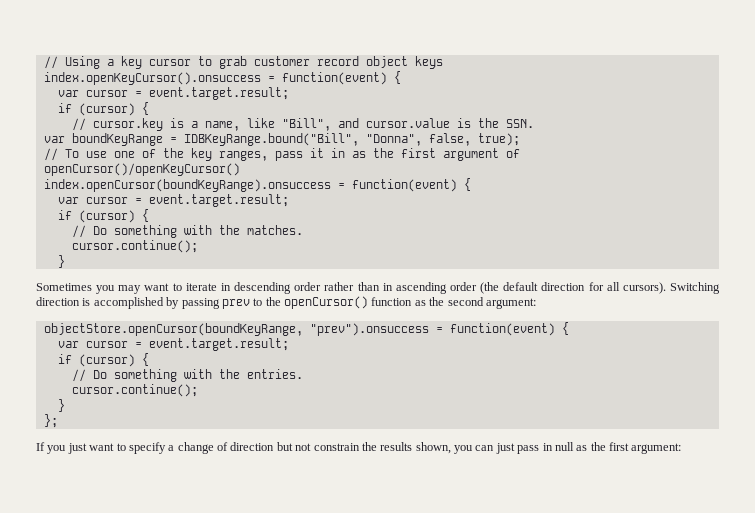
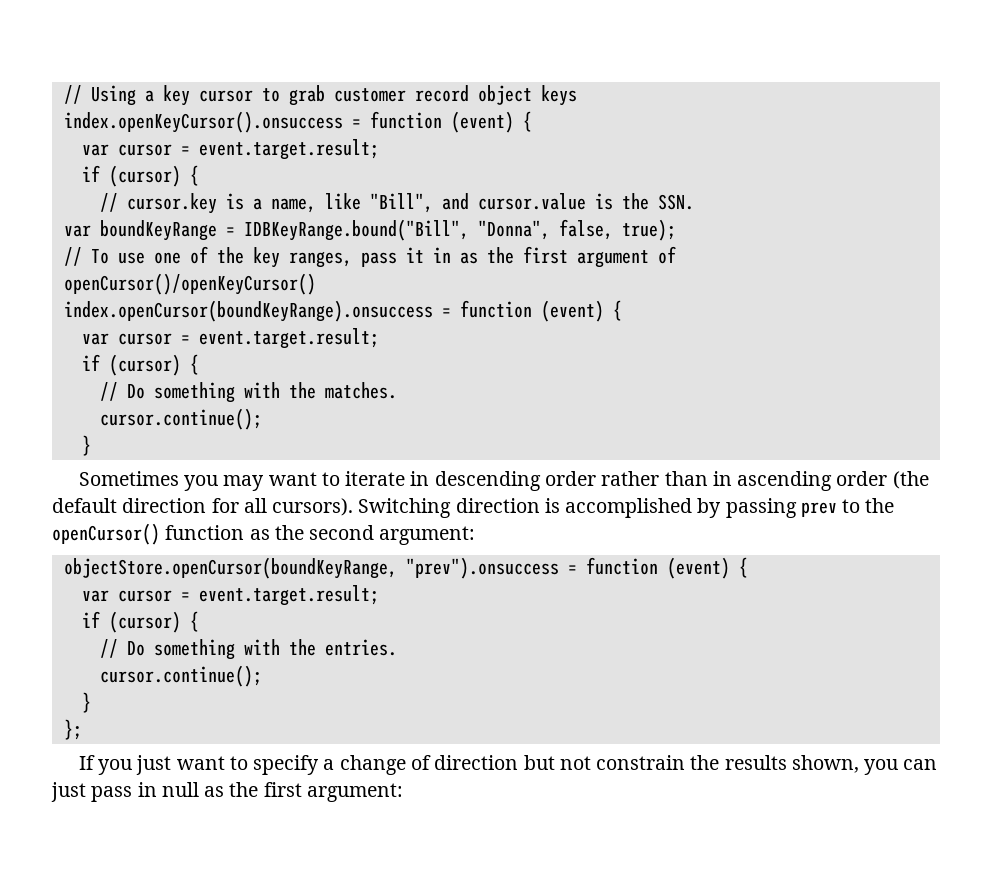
[281,72,387,85] function(event) -> [369,111,514,133] function (event)
[351,179,457,192] function(event) -> [459,300,604,322] function (event)
[449,323,555,336] function(event) -> [585,557,730,579] function (event)

